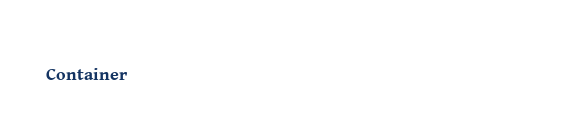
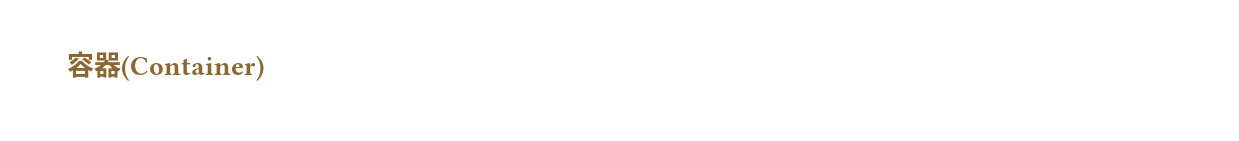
[46,68,128,80] Container -> [67,51,265,81] 容器(Container)

